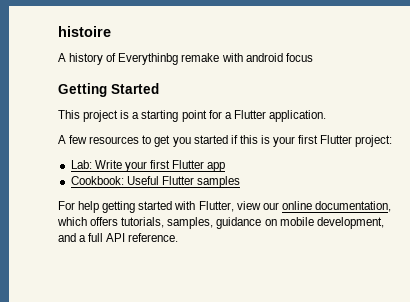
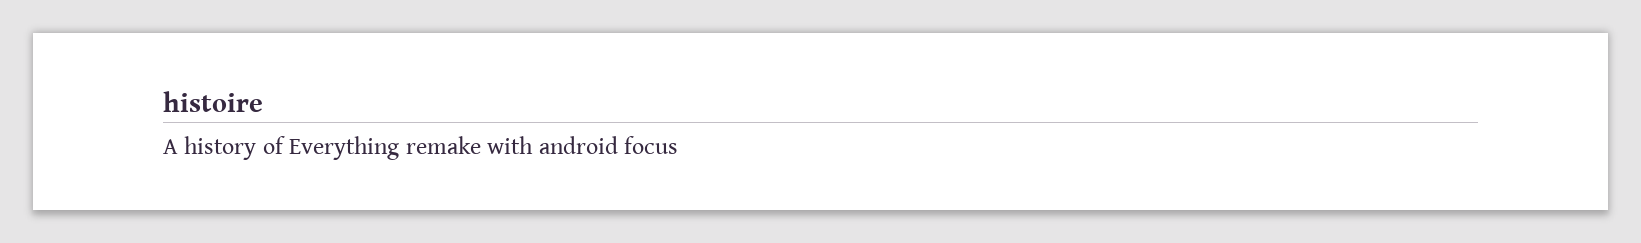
[118,53,179,65] Everythinbg -> [289,136,400,160] Everything
[58,83,159,97] [58,110,326,122] [58,135,393,147] [70,160,226,172] [70,176,240,188] [58,201,391,213] [57,217,384,229] [58,233,179,242] // Getting Started // This project is a starting point for a Flutter application. // A few resources to get you started if this is your first Flutter project: // Lab: Write your first Flutter app // Cookbook: Useful Flutter samples // For help getting started with Flutter, view our online documentation, which offers tutorials, samples, guidance on mobile development, and a full API reference. -> (679, 145) none

